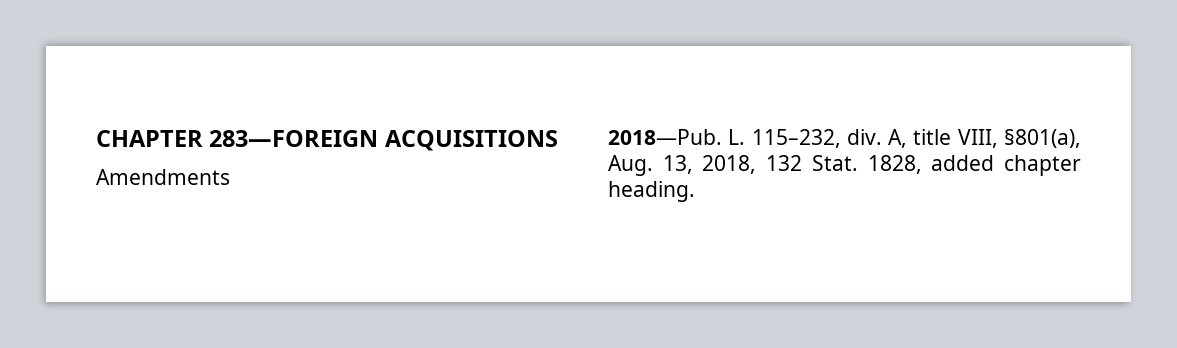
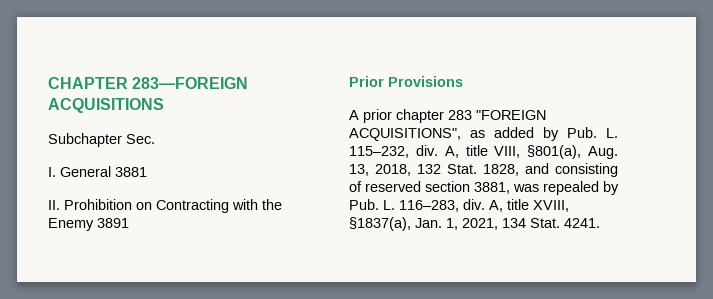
[96,169,230,185] [608,129,722,145] Amendments // 2018—Pub. -> [48,133,155,147] [48,166,147,177] [48,199,282,213] [48,218,129,231] [349,76,463,87] [349,109,546,123] [349,127,597,141] Subchapter Sec. // I. General 3881 // II. Prohibition on Contracting with the Enemy 3891 // Prior Provisions // A prior chapter 283 "FOREIGN ACQUISITIONS", as added by Pub.
[931,155,1081,176] [608,181,695,202] added chapter heading. -> [525,163,618,177] [349,181,619,195] [349,199,569,212] [349,217,600,231] and consisting of reserved section 3881, was repealed by Pub. L. 116–283, div. A, title XVIII, §1837(a), Jan. 1, 2021, 134 Stat. 4241.

